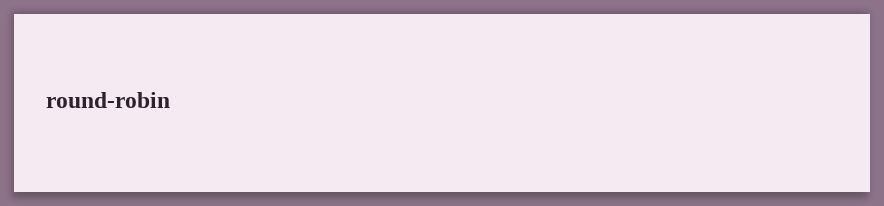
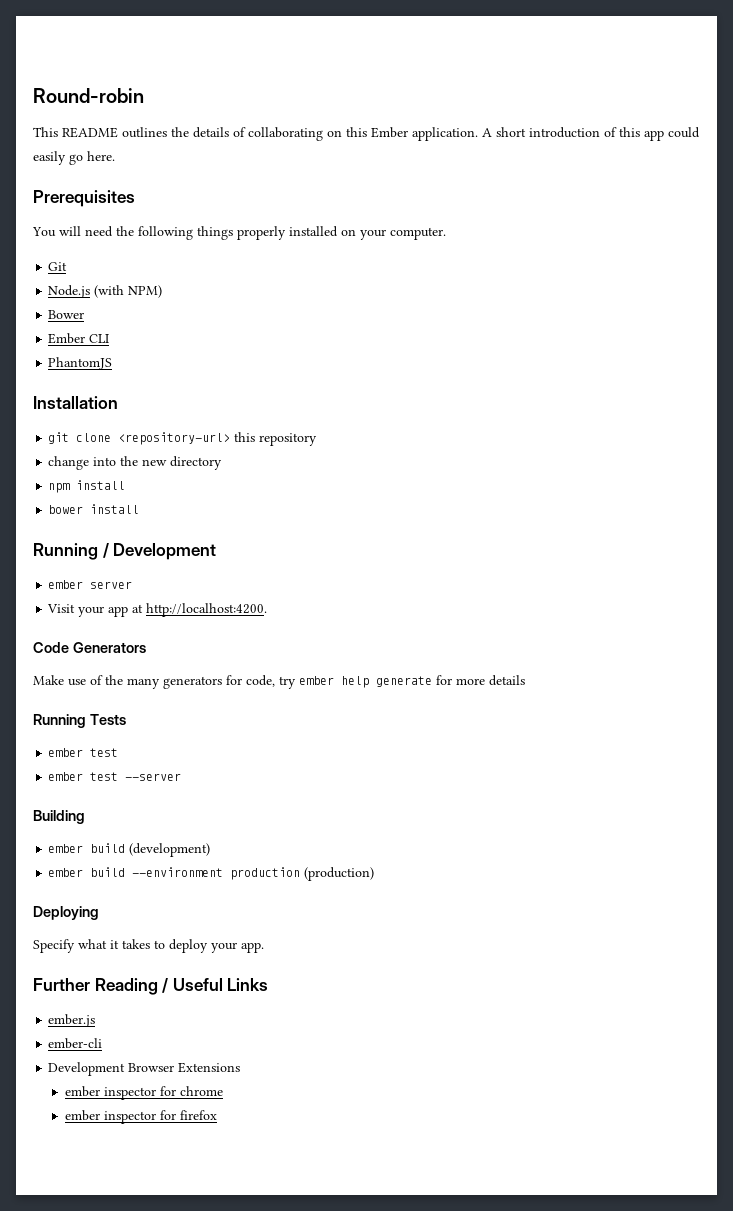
[46,92,170,108] round-robin -> [33,88,144,103] [33,127,700,141] [33,151,115,165] [33,190,135,207] [32,226,446,240] [48,262,68,271] [48,285,163,298] [48,310,85,319] [48,333,110,344] [48,357,113,370] [33,396,118,409] [48,432,318,446] [48,456,223,470] [48,480,126,493] [48,504,140,514] [33,543,217,560] [48,580,133,589] [47,603,268,617] [33,642,146,653] [33,675,525,689] [33,714,126,728] [48,748,119,757] [48,772,182,781] [33,810,85,824] [48,843,211,857] [48,867,375,881] [33,906,99,920] [33,939,264,953] [33,978,269,995] [48,1014,96,1027] [48,1038,103,1049] [48,1062,241,1076] [64,1086,223,1100] [64,1110,217,1124] Round-robin // This README outlines the details of collaborating on this Ember application. A short introduction of this app could easily go here. // Prerequisites // You will need the following things properly installed on your computer. // Git // Node.js (with NPM) // Bower // Ember CLI // PhantomJS // Installation // git clone <repository-url> this repository // change into the new directory // npm install // bower install // Running / Development // ember server // Visit your app at http://localhost:4200. // Code Generators // Make use of the many generators for code, try ember help generate for more details // Running Tests // ember test // ember test --server // Building // ember build (development) // ember build --environment production (production) // Deploying // Specify what it takes to deploy your app. // Further Reading / Useful Links // ember.js // ember-cli // Development Browser Extensions // ember inspector for chrome // ember inspector for firefox

